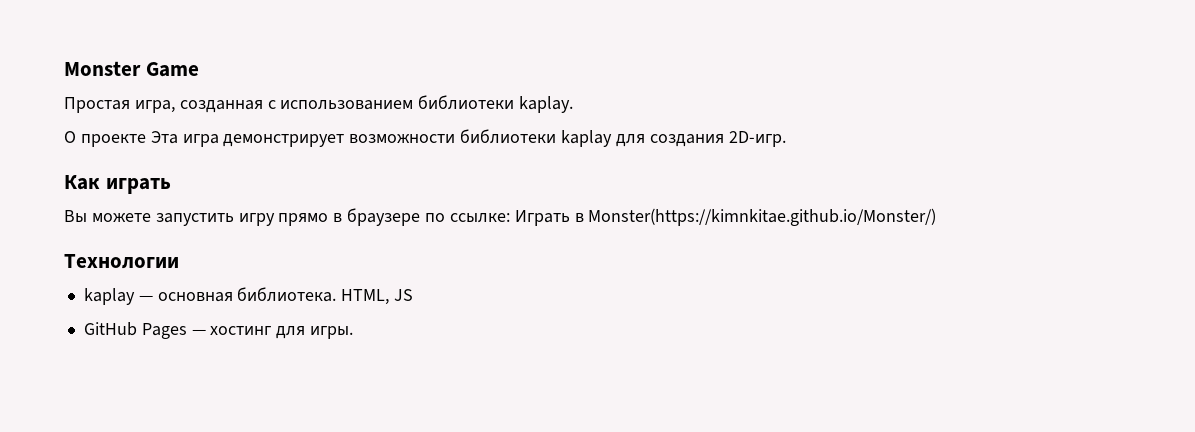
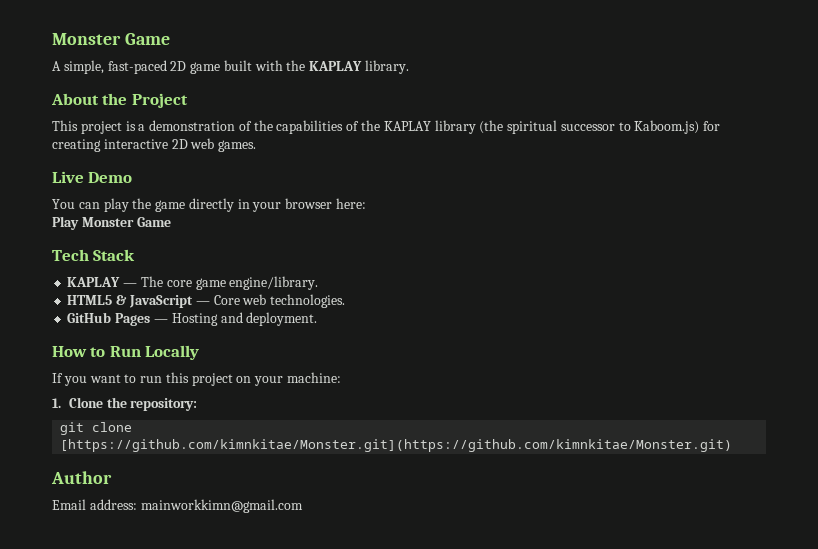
[64,61,199,77] [64,95,574,113] [64,129,786,147] [64,175,171,194] [64,208,937,226] [64,254,179,269] [83,287,414,305] [83,322,354,339] Monster Game // Простая игра, созданная с использованием библиотеки kaplay. // О проекте Эта игра демонстрирует возможности библиотеки kaplay для создания 2D-игр. // Как играть // Вы можете запустить игру прямо в браузере по ссылке: Играть в Monster(https://kimnkitae.github.io/Monster/) // Технологии // kaplay — основная библиотека. HTML, JS // GitHub Pages — хостинг для игры. -> [52,33,170,45] [52,60,410,74] [51,93,188,108] [52,120,721,134] [52,138,257,152] [52,171,133,183] [52,198,367,212] [52,216,171,230] [52,249,136,261] [67,276,319,290] [67,294,346,308] [67,312,318,326] [52,345,200,360] [52,372,342,386] [52,397,198,411] [60,422,133,435] [60,439,733,452] [51,471,112,484] [52,499,303,513] Monster Game // A simple, fast-paced 2D game built with the KAPLAY library. // About the Project // This project is a demonstration of the capabilities of the KAPLAY library (the spiritual successor to Kaboom.js) for creating interactive 2D web games. // Live Demo // You can play the game directly in your browser here: // Play Monster Game // Tech Stack // KAPLAY — The core game engine/library. // HTML5 & JavaScript — Core web technologies. // GitHub Pages — Hosting and deployment. // How to Run Locally // If you want to run this project on your machine: // 1. Clone the repository: // git clone [https://github.com/kimnkitae/Monster.git](https://github.com/kimnkitae/Monster.git) // Author // Email address: mainworkkimn@gmail.com

